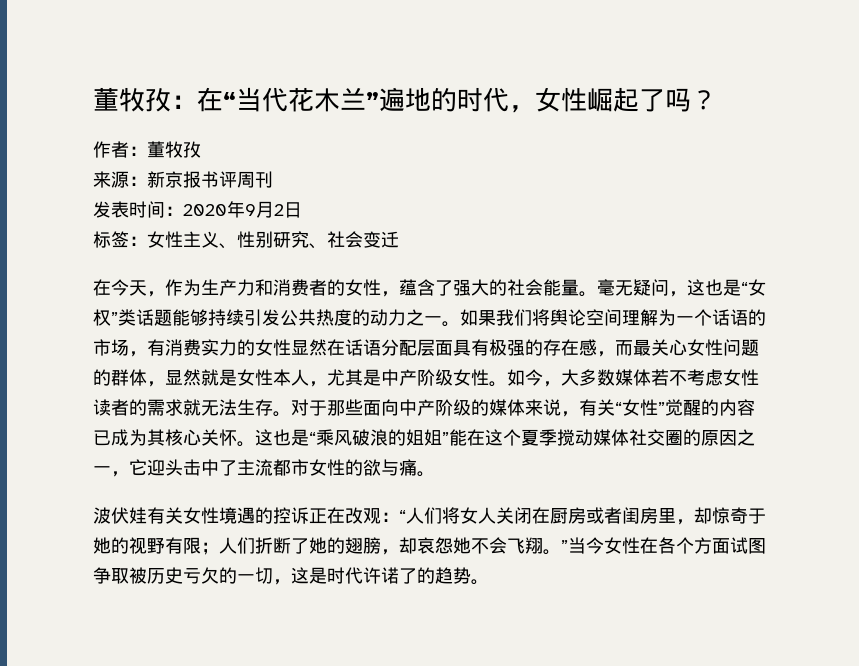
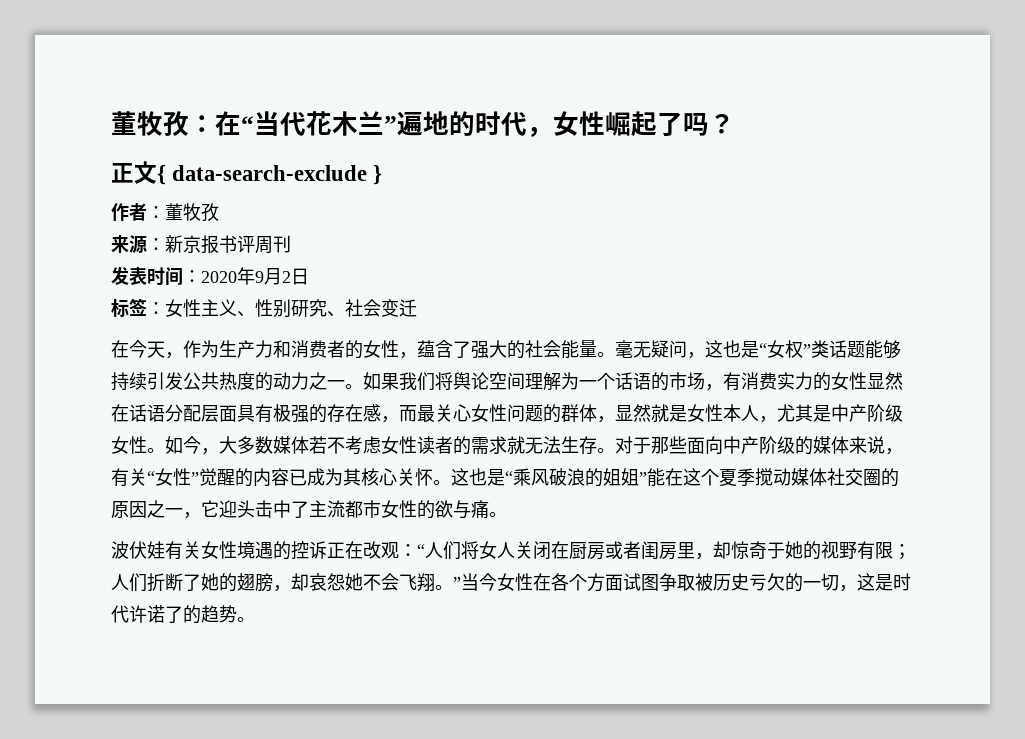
(717, 100) none -> [111,161,383,185] // 正文{ data-search-exclude }

